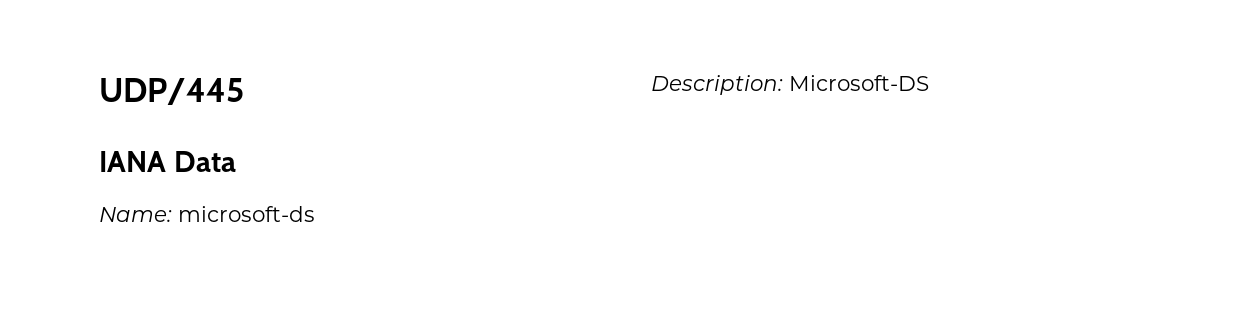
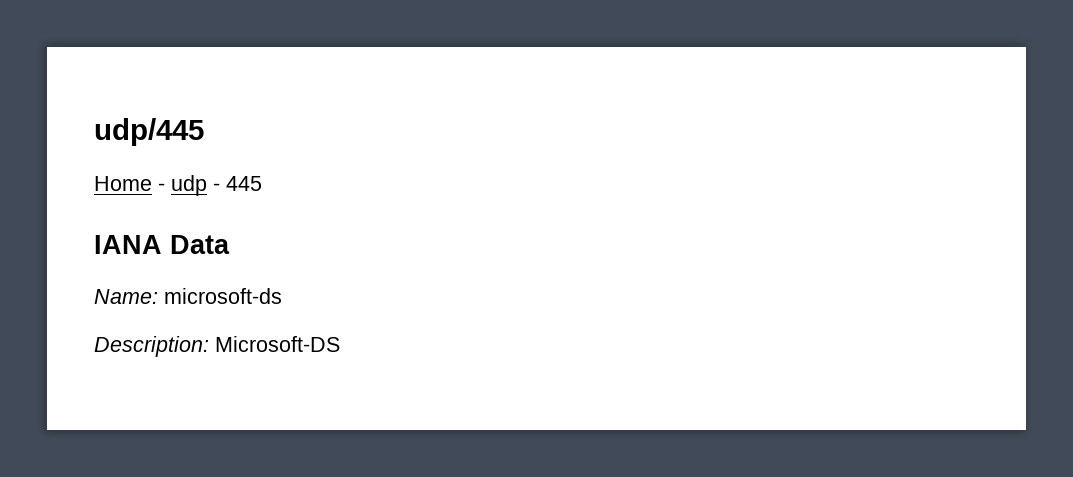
[99,78,244,105] UDP/445 -> [94,118,204,146] [94,175,262,196] udp/445 // Home - udp - 445

